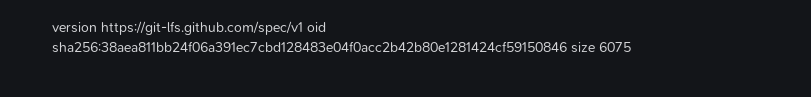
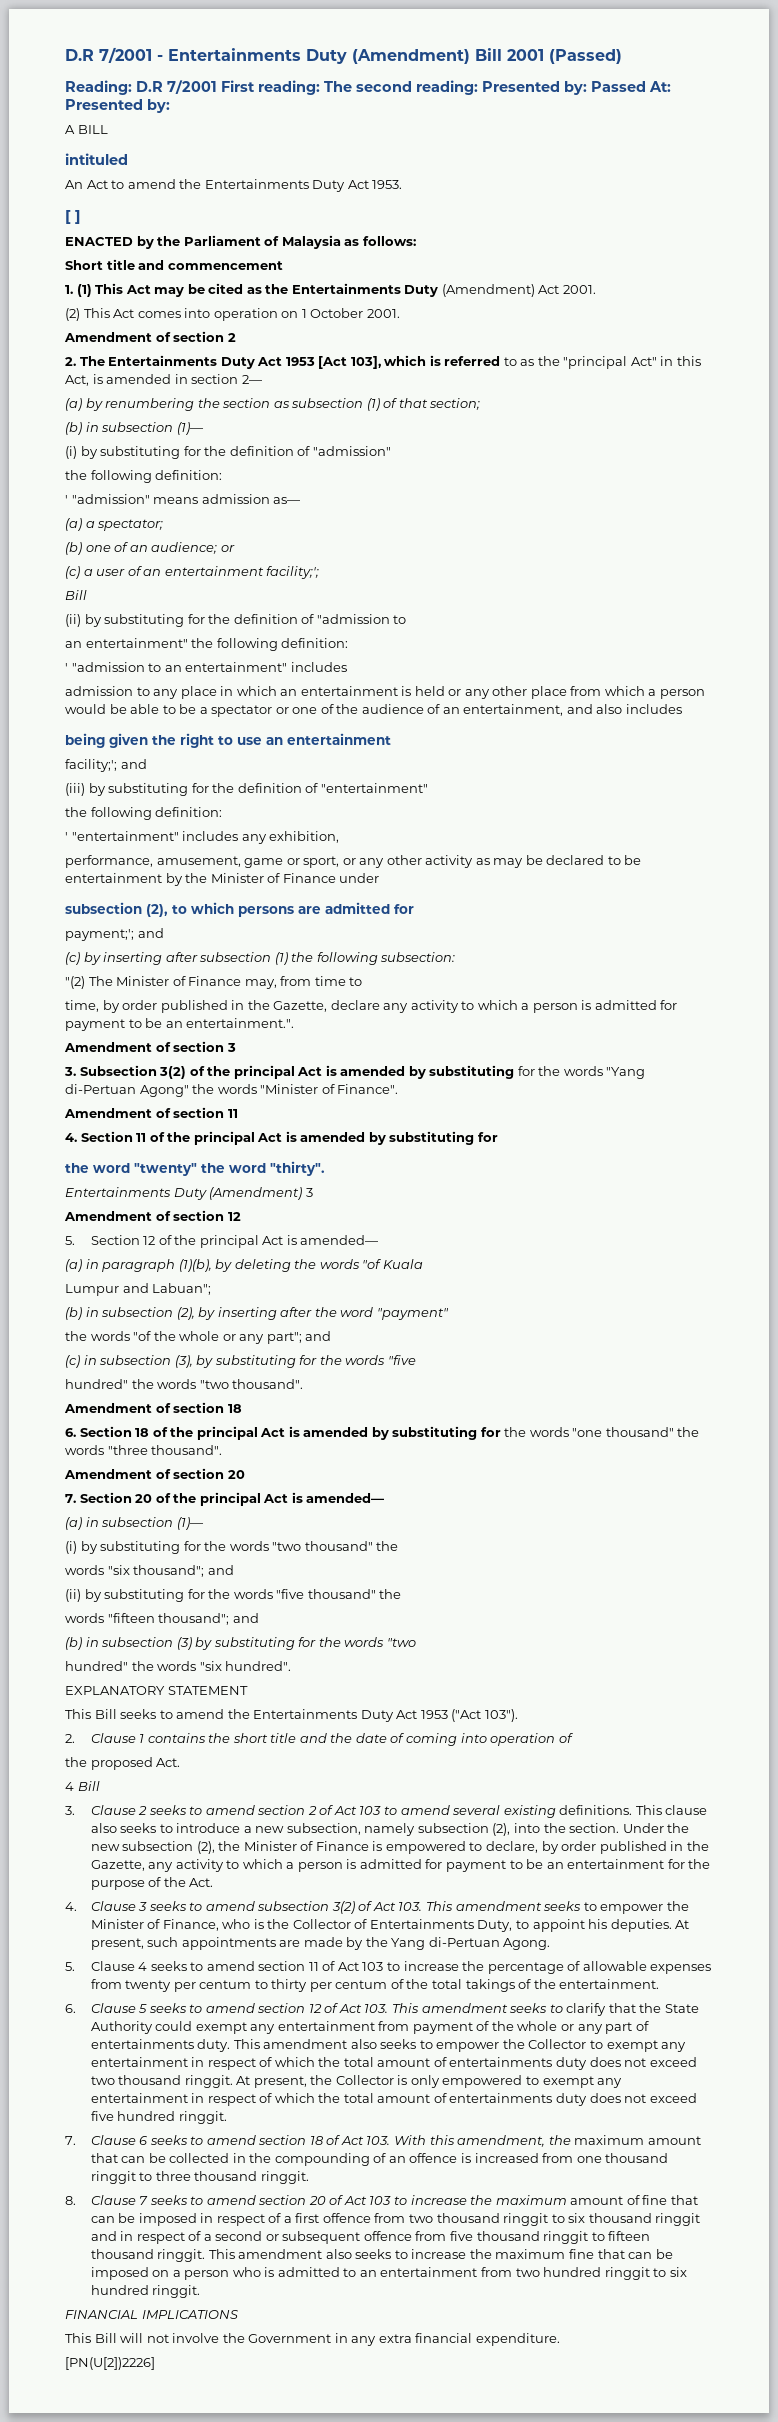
[52,21,326,35] [52,41,631,53] version https://git-lfs.github.com/spec/v1 oid sha256:38aea811bb24f06a391ec7cbd128483e04f0acc2b42b80e1281424cf59150846 size 6075 -> [65,47,622,64] [65,80,671,95] [65,99,170,113] [65,125,108,134] [65,153,128,165] [65,179,403,192] [65,210,82,224] [65,235,416,249] [65,259,283,270] [65,283,596,297] [65,308,400,321] [64,331,236,342] [65,355,701,369] [65,374,262,386] [65,398,481,411] [65,422,204,435] [65,446,391,459] [65,470,223,483] [65,494,301,504] [65,518,164,531] [65,542,235,555] [65,566,320,579] [65,590,87,600] [65,614,407,627] [65,638,349,651] [65,662,347,672] [65,686,705,699] [65,704,682,717] [65,733,391,748] [65,759,147,772] [65,783,428,796] [65,807,223,820] [65,831,340,844] [65,855,642,868] [65,873,380,886] [65,902,414,917] [65,928,164,941] [65,952,456,965] [65,976,363,989] [65,1000,678,1013] [65,1018,295,1031] [64,1041,236,1052] [64,1065,646,1079] [65,1084,399,1097] [64,1107,238,1118] [65,1131,498,1145] [65,1161,325,1176] [65,1187,313,1200] [64,1210,241,1221] [65,1235,379,1248] [65,1259,423,1272] [65,1283,212,1296] [65,1307,449,1320] [65,1331,332,1344] [65,1355,416,1368] [65,1379,304,1389] [64,1402,242,1413] [65,1426,700,1440] [65,1445,223,1455] [64,1468,245,1479] [65,1492,385,1506] [65,1517,204,1530] [65,1541,399,1554] [65,1565,234,1577] [65,1589,402,1602] [65,1613,259,1625] [65,1637,416,1650] [65,1661,292,1671] [65,1686,248,1695] [65,1709,518,1722] [65,1733,574,1746] [65,1757,181,1770] [65,1781,100,1791] [65,1805,708,1818] [90,1823,690,1836] [90,1841,709,1854] [90,1859,711,1872] [90,1877,214,1890] [65,1901,689,1914] [90,1919,690,1932] [90,1937,551,1950] [65,1961,712,1974] [90,1979,660,1992] [65,2003,699,2016] [90,2021,649,2034] [90,2039,687,2052] [90,2057,697,2070] [90,2075,623,2088] [90,2093,697,2106] [90,2111,227,2124] [65,2135,701,2147] [90,2153,669,2166] [90,2171,309,2184] [65,2195,698,2205] [90,2213,701,2226] [90,2231,651,2244] [90,2249,673,2262] [90,2267,687,2280] [90,2285,201,2298] [65,2310,238,2319] [65,2333,560,2346] [65,2357,155,2370] D.R 7/2001 - Entertainments Duty (Amendment) Bill 2001 (Passed) // Reading: D.R 7/2001 First reading: The second reading: Presented by: Passed At: Presented by: // A BILL // intituled // An Act to amend the Entertainments Duty Act 1953. // [ ] // ENACTED by the Parliament of Malaysia as follows: // Short title and commencement // 1. (1) This Act may be cited as the Entertainments Duty (Amendment) Act 2001. // (2) This Act comes into operation on 1 October 2001. // Amendment of section 2 // 2. The Entertainments Duty Act 1953 [Act 103], which is referred to as the "principal Act" in this Act, is amended in section 2— // (a) by renumbering the section as subsection (1) of that section; // (b) in subsection (1)— // (i) by substituting for the definition of "admission" // the following definition: // ' "admission" means admission as— // (a) a spectator; // (b) one of an audience; or // (c) a user of an entertainment facility;'; // Bill // (ii) by substituting for the definition of "admission to // an entertainment" the following definition: // ' "admission to an entertainment" includes // admission to any place in which an entertainment is held or any other place from which a person would be able to be a spectator or one of the audience of an entertainment, and also includes // being given the right to use an entertainment // facility;'; and // (iii) by substituting for the definition of "entertainment" // the following definition: // ' "entertainment" includes any exhibition, // performance, amusement, game or sport, or any other activity as may be declared to be entertainment by the Minister of Finance under // subsection (2), to which persons are admitted for // payment;'; and // (c) by inserting after subsection (1) the following subsection: // "(2) The Minister of Finance may, from time to // time, by order published in the Gazette, declare any activity to which a person is admitted for payment to be an entertainment.". // Amendment of section 3 // 3. Subsection 3(2) of the principal Act is amended by substituting for the words "Yang di-Pertuan Agong" the words "Minister of Finance". // Amendment of section 11 // 4. Section 11 of the principal Act is amended by substituting for // the word "twenty" the word "thirty". // Entertainments Duty (Amendment) 3 // Amendment of section 12 // 5. Section 12 of the principal Act is amended— // (a) in paragraph (1)(b), by deleting the words "of Kuala // Lumpur and Labuan"; // (b) in subsection (2), by inserting after the word "payment" // the words "of the whole or any part"; and // (c) in subsection (3), by substituting for the words "five // hundred" the words "two thousand". // Amendment of section 18 // 6. Section 18 of the principal Act is amended by substituting for the words "one thousand" the words "three thousand". // Amendment of section 20 // 7. Section 20 of the principal Act is amended— // (a) in subsection (1)— // (i) by substituting for the words "two thousand" the // words "six thousand"; and // (ii) by substituting for the words "five thousand" the // words "fifteen thousand"; and // (b) in subsection (3) by substituting for the words "two // hundred" the words "six hundred". // EXPLANATORY STATEMENT // This Bill seeks to amend the Entertainments Duty Act 1953 ("Act 103"). // 2. Clause 1 contains the short title and the date of coming into operation of // the proposed Act. // 4 Bill // 3. Clause 2 seeks to amend section 2 of Act 103 to amend several existing definitions. This clause also seeks to introduce a new subsection, namely subsection (2), into the section. Under the new subsection (2), the Minister of Finance is empowered to declare, by order published in the Gazette, any activity to which a person is admitted for payment to be an entertainment for the purpose of the Act. // 4. Clause 3 seeks to amend subsection 3(2) of Act 103. This amendment seeks to empower the Minister of Finance, who is the Collector of Entertainments Duty, to appoint his deputies. At present, such appointments are made by the Yang di-Pertuan Agong. // 5. Clause 4 seeks to amend section 11 of Act 103 to increase the percentage of allowable expenses from twenty per centum to thirty per centum of the total takings of the entertainment. // 6. Clause 5 seeks to amend section 12 of Act 103. This amendment seeks to clarify that the State Authority could exempt any entertainment from payment of the whole or any part of entertainments duty. This amendment also seeks to empower the Collector to exempt any entertainment in respect of which the total amount of entertainments duty does not exceed two thousand ringgit. At present, the Collector is only empowered to exempt any entertainment in respect of which the total amount of entertainments duty does not exceed five hundred ringgit. // 7. Clause 6 seeks to amend section 18 of Act 103. With this amendment, the maximum amount that can be collected in the compounding of an offence is increased from one thousand ringgit to three thousand ringgit. // 8. Clause 7 seeks to amend section 20 of Act 103 to increase the maximum amount of fine that can be imposed in respect of a first offence from two thousand ringgit to six thousand ringgit and in respect of a second or subsequent offence from five thousand ringgit to fifteen thousand ringgit. This amendment also seeks to increase the maximum fine that can be imposed on a person who is admitted to an entertainment from two hundred ringgit to six hundred ringgit. // FINANCIAL IMPLICATIONS // This Bill will not involve the Government in any extra financial expenditure. // [PN(U[2])2226]

